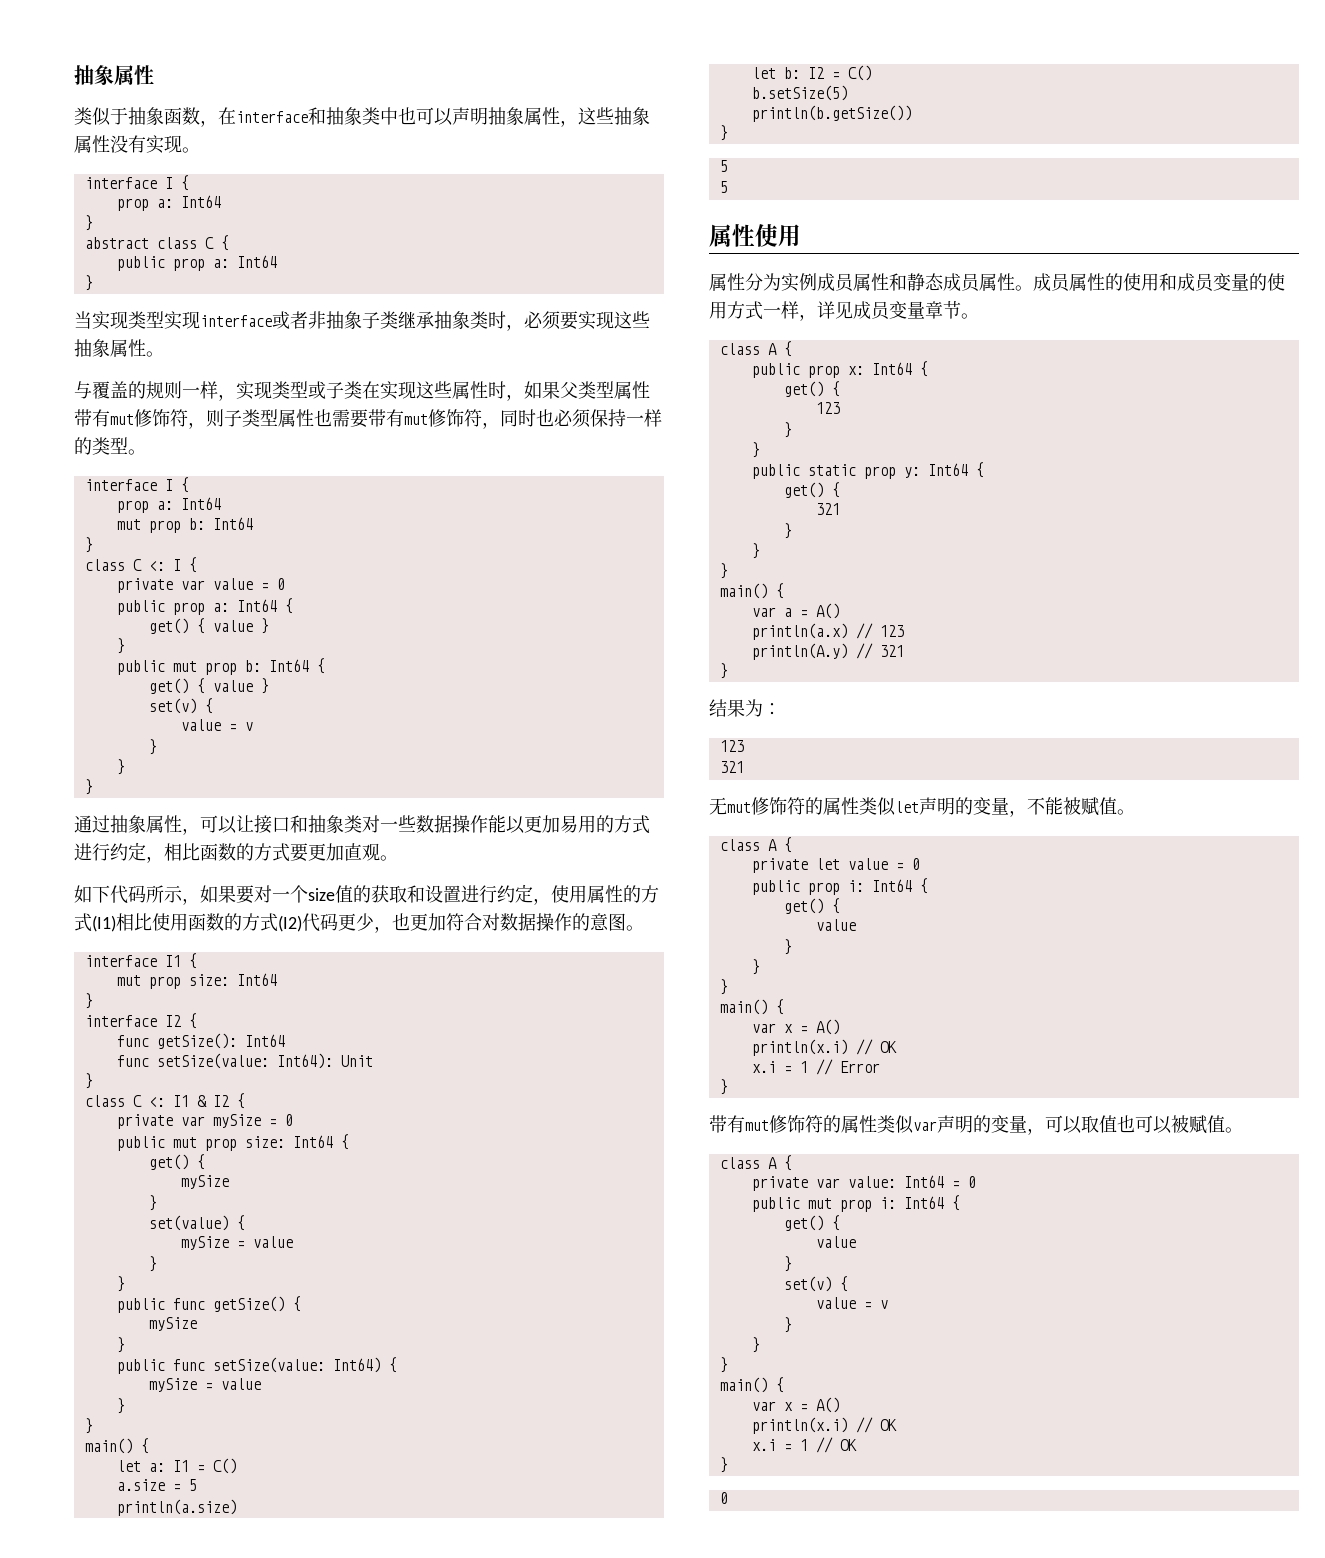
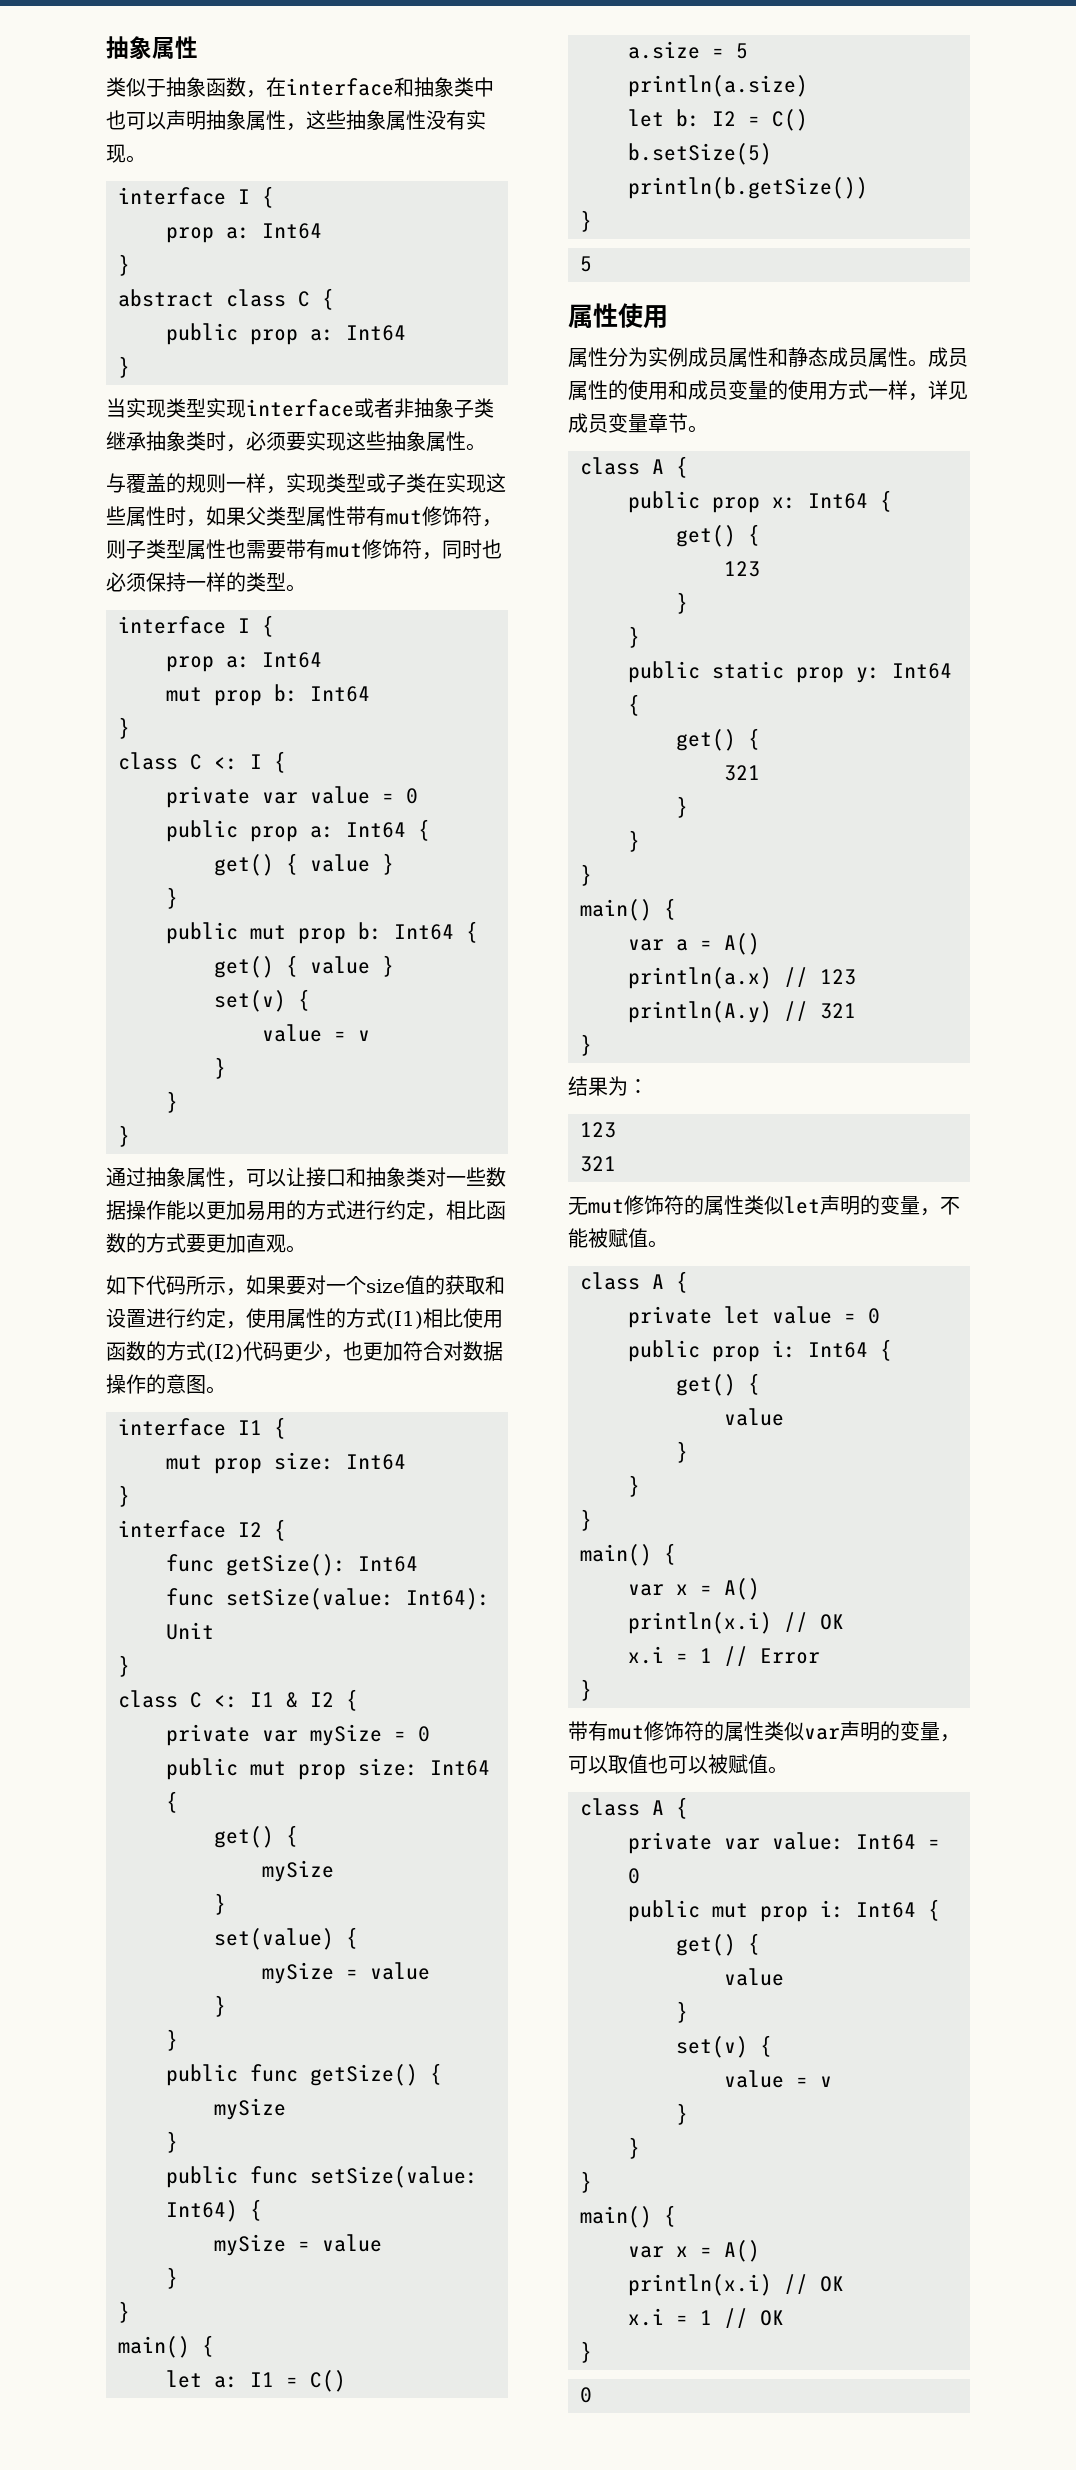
[719,181,728,193] // 5 -> (592, 264) none

